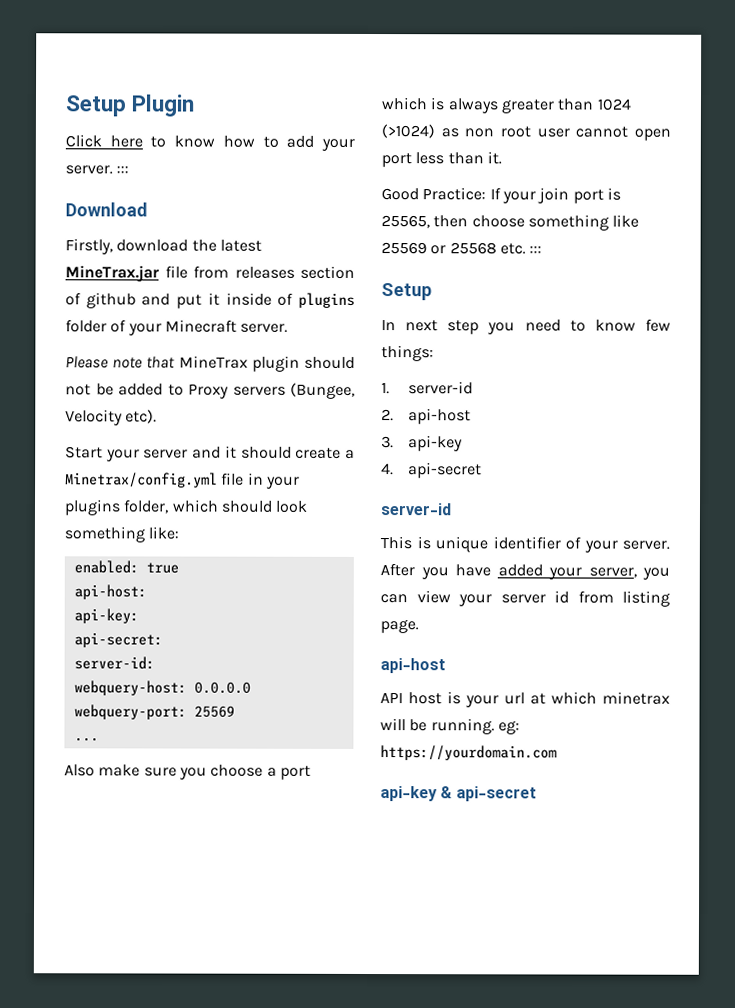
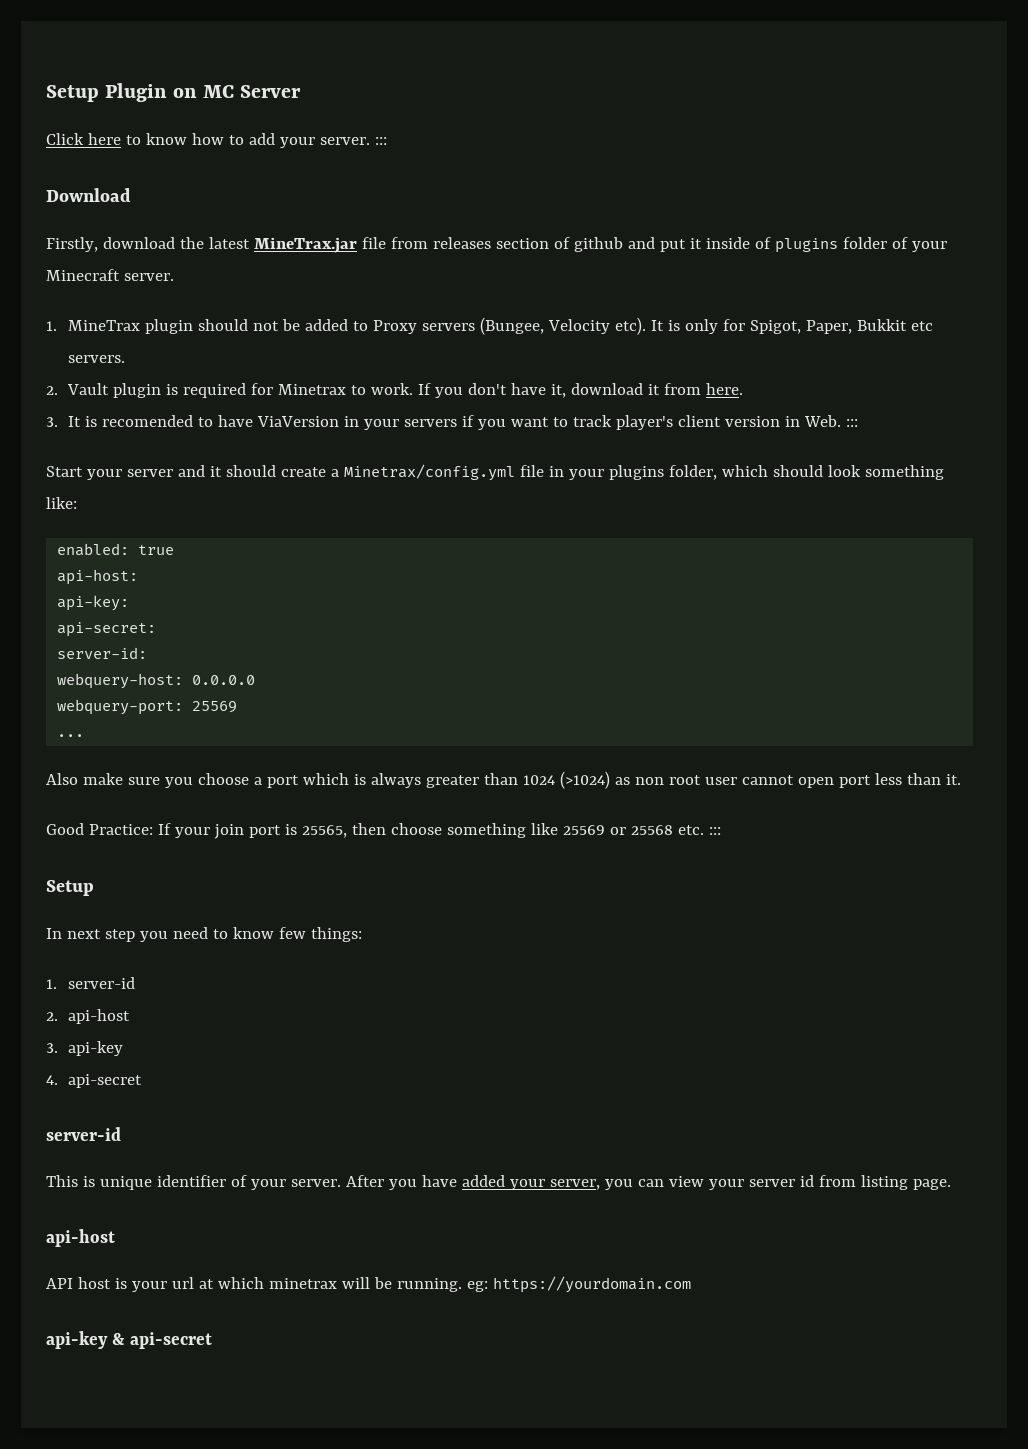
(195, 105) none -> [173,85,302,98] on MC Server
[65,356,176,369] Please note that -> [46,321,57,331] 1.
(158, 416) none -> [651,319,934,334] [68,355,126,363] [46,383,744,398] [46,415,859,430] It is only for Spigot, Paper, Bukkit etc servers. // 2. Vault plugin is required for Minetrax to work. If you don't have it, download it from here. // 3. It is recomended to have ViaVersion in your servers if you want to track player's client version in Web. :::

